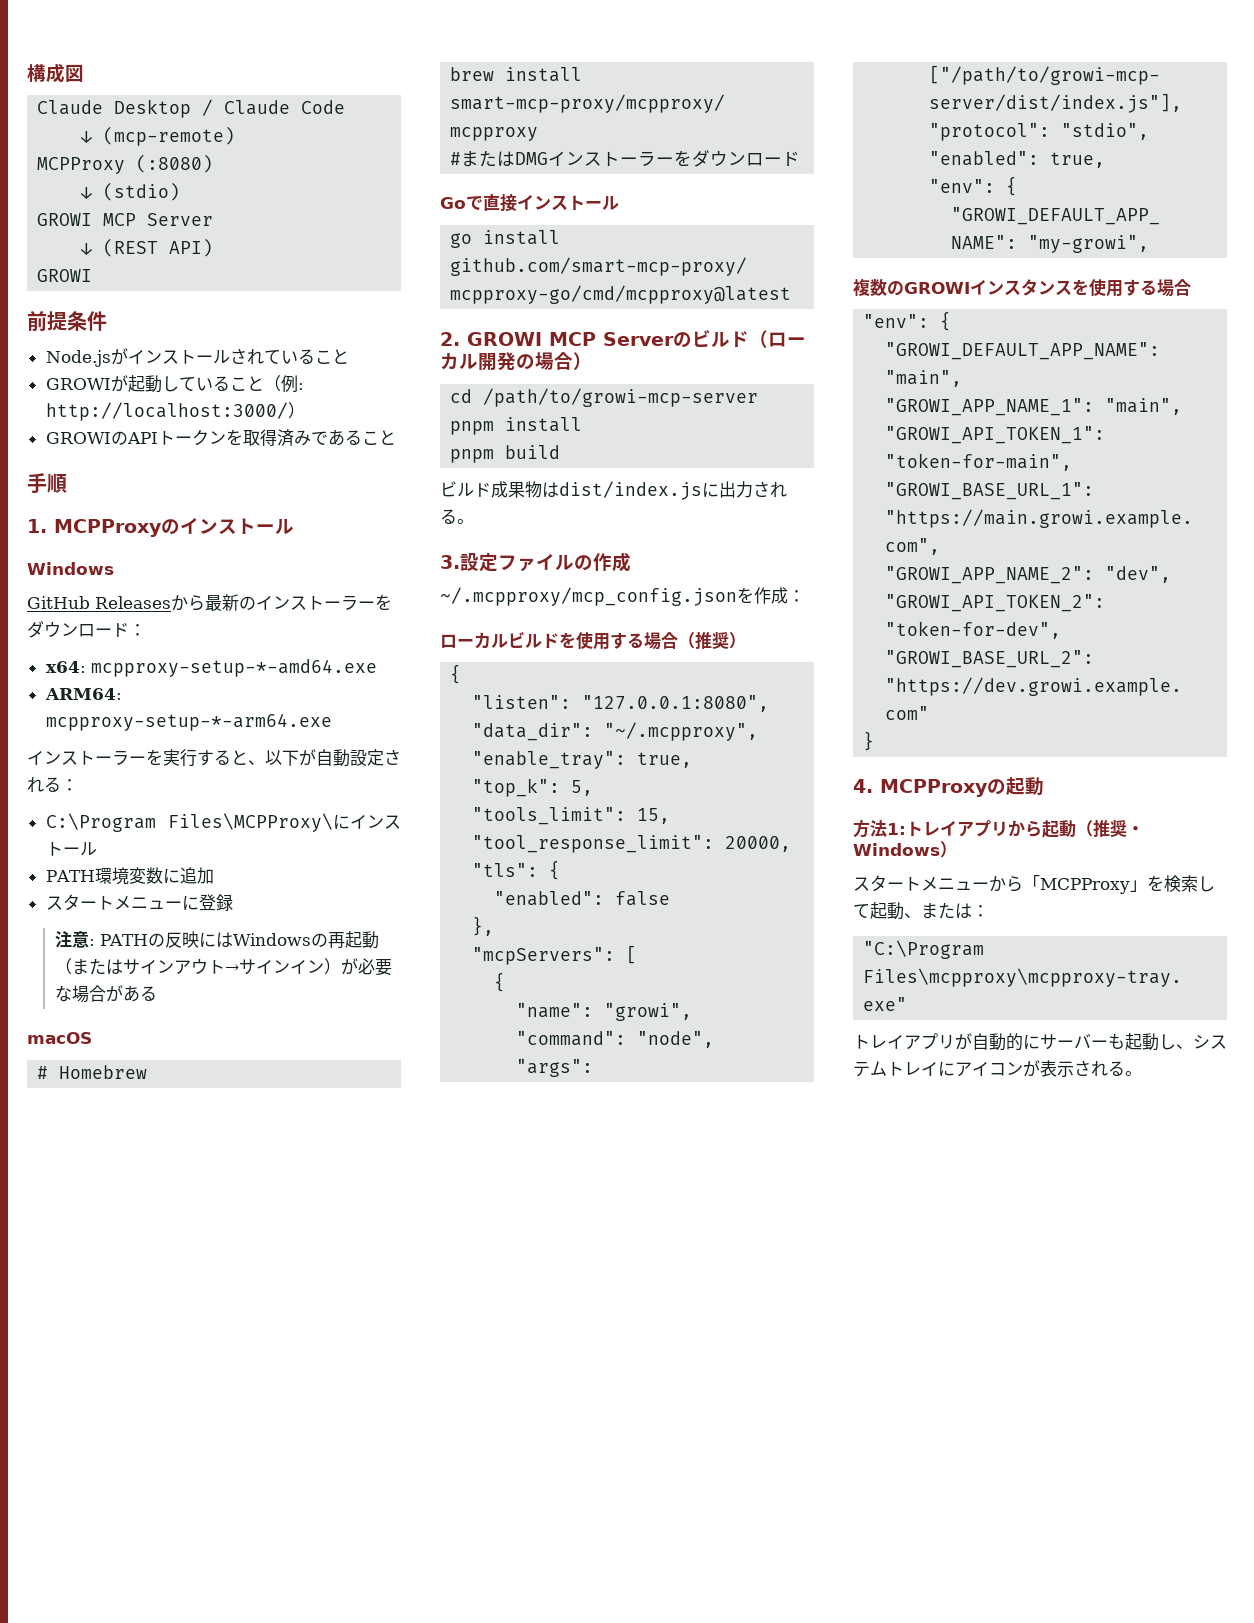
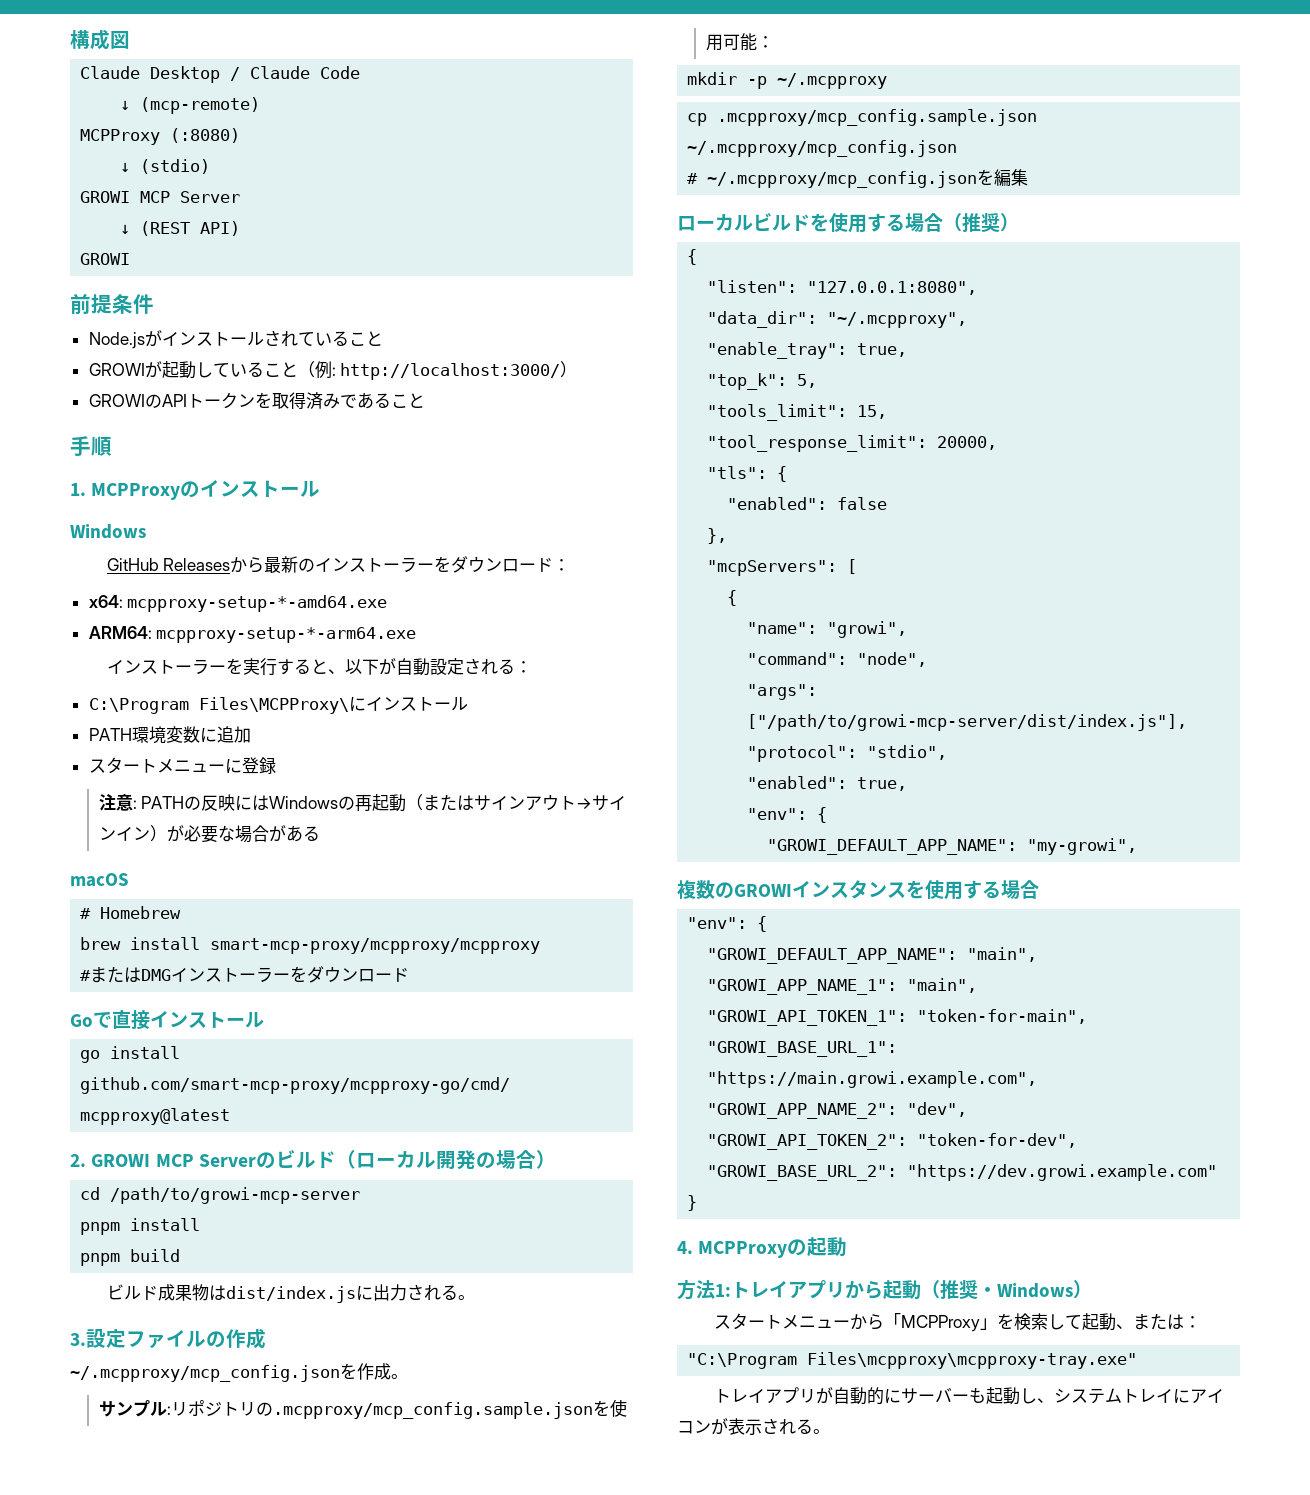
[788,590,805,602] ： -> [391,1374,408,1379] [98,1399,627,1419] [705,33,774,51] [687,72,888,89] [687,109,1038,126] [687,140,958,157] [687,169,1029,188] 。 // サンプル:リポジトリの.mcpproxy/mcp_config.sample.jsonを使用可能： // mkdir -p ~/.mcpproxy // cp .mcpproxy/mcp_config.sample.json ~/.mcpproxy/mcp_config.json // # ~/.mcpproxy/mcp_config.jsonを編集

